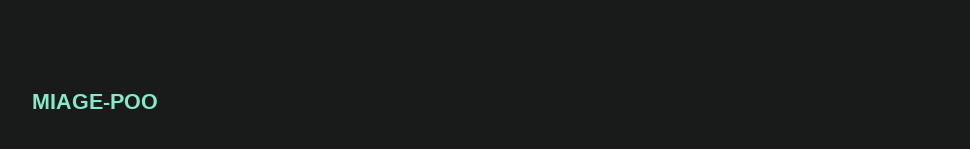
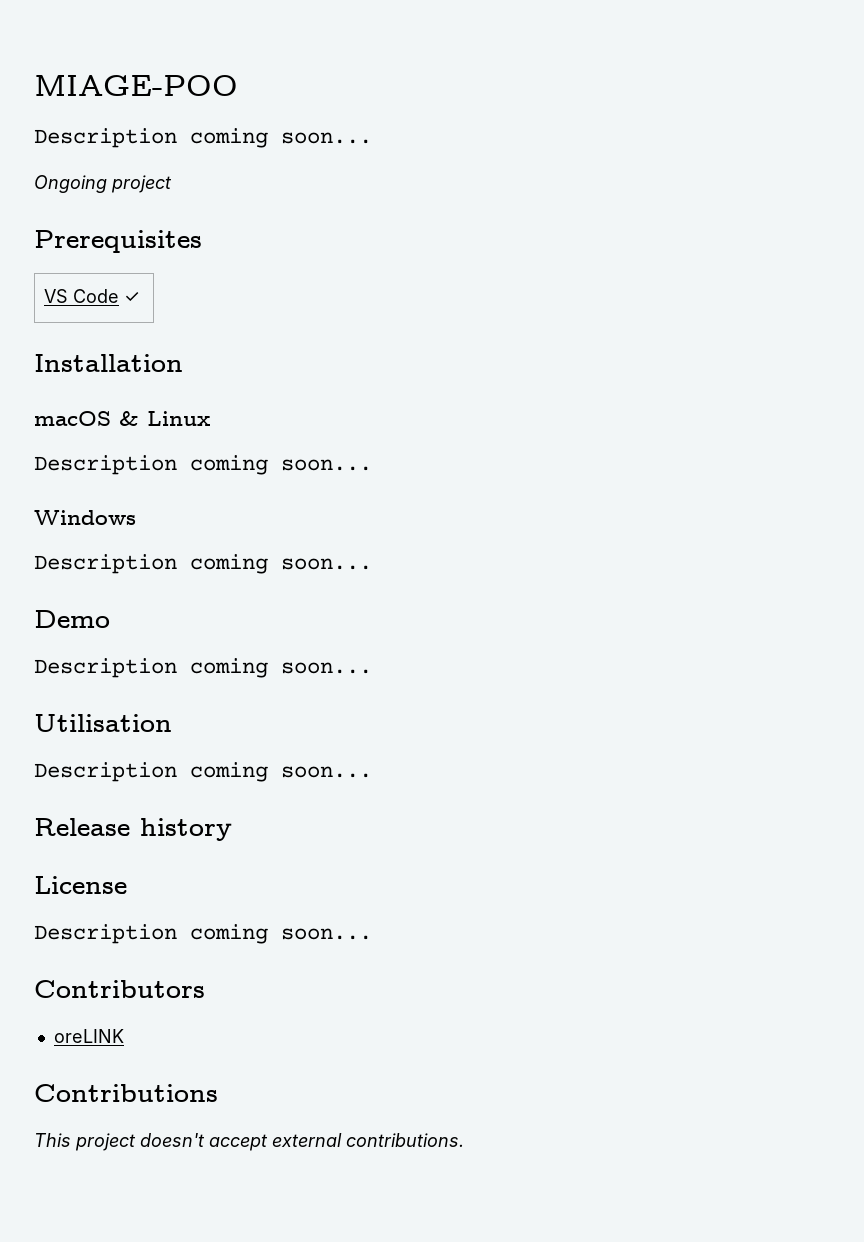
(158, 101) none -> [34,128,372,148] [34,175,172,193] [34,230,202,253] [43,289,140,303] [34,354,183,372] [34,411,210,426] [34,455,372,475] [34,510,136,525] [34,554,372,574] [34,610,110,628] [34,658,372,678] [34,714,172,732] [34,762,372,782] [34,818,232,841] [34,876,127,894] [34,924,372,944] [34,980,205,998] [53,1029,124,1043] [34,1084,218,1102] [34,1133,464,1151] // Description coming soon... // Ongoing project // Prerequisites // VS Code ✓ // Installation // macOS & Linux // Description coming soon... // Windows // Description coming soon... // Demo // Description coming soon... // Utilisation // Description coming soon... // Release history // License // Description coming soon... // Contributors // oreLINK // Contributions // This project doesn't accept external contributions.

